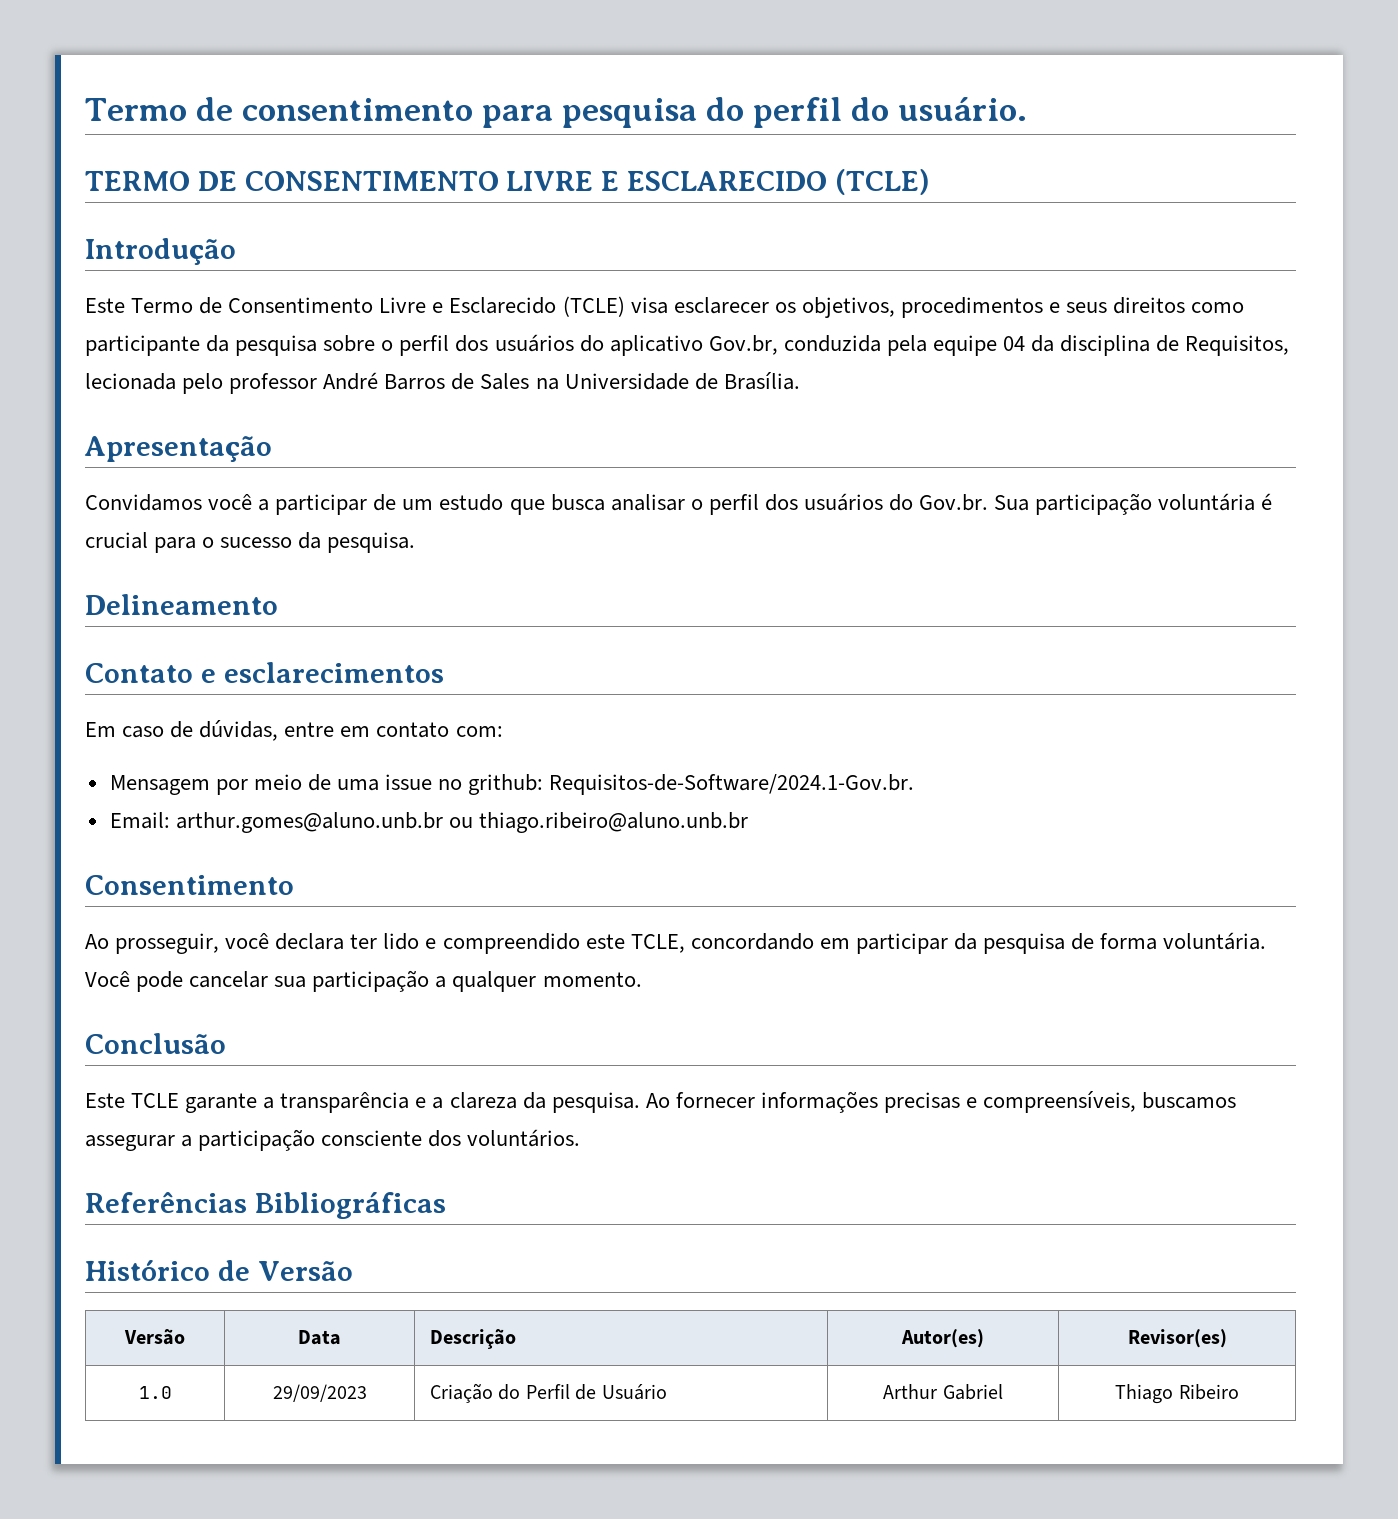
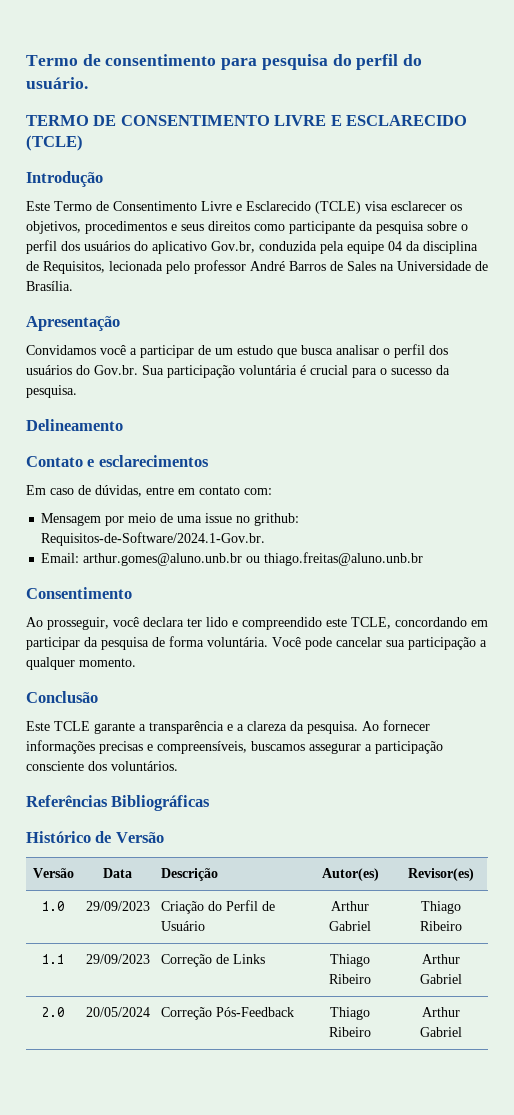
[478,812,748,833] thiago.ribeiro@aluno.unb.br -> [264,552,424,566] thiago.freitas@aluno.unb.br
(1239, 1392) none -> [42,954,64,964] [85,954,150,964] [160,954,265,967] [330,954,370,967] [329,974,371,984] [422,954,460,964] [420,974,462,984] [42,1007,64,1017] [85,1007,150,1017] [160,1007,294,1020] [330,1007,370,1020] [329,1027,371,1037] [422,1007,460,1017] [420,1027,462,1037] // 1.1 | 29/09/2023 | Correção de Links | Thiago Ribeiro | Arthur Gabriel // 2.0 | 20/05/2024 | Correção Pós-Feedback | Thiago Ribeiro | Arthur Gabriel

